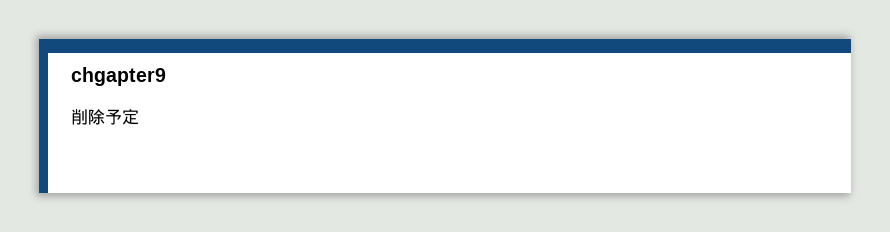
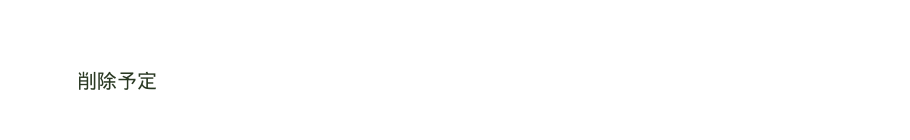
[71,67,166,86] chgapter9 // -> (77, 80) none

